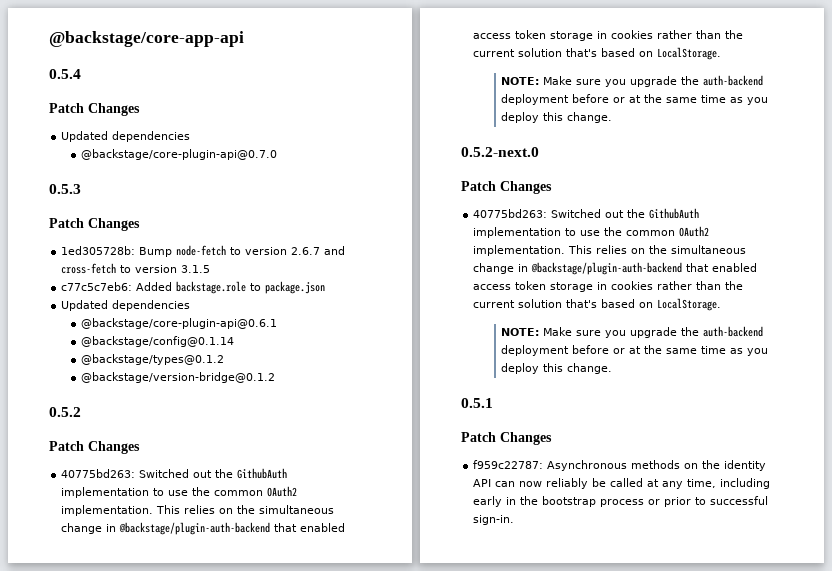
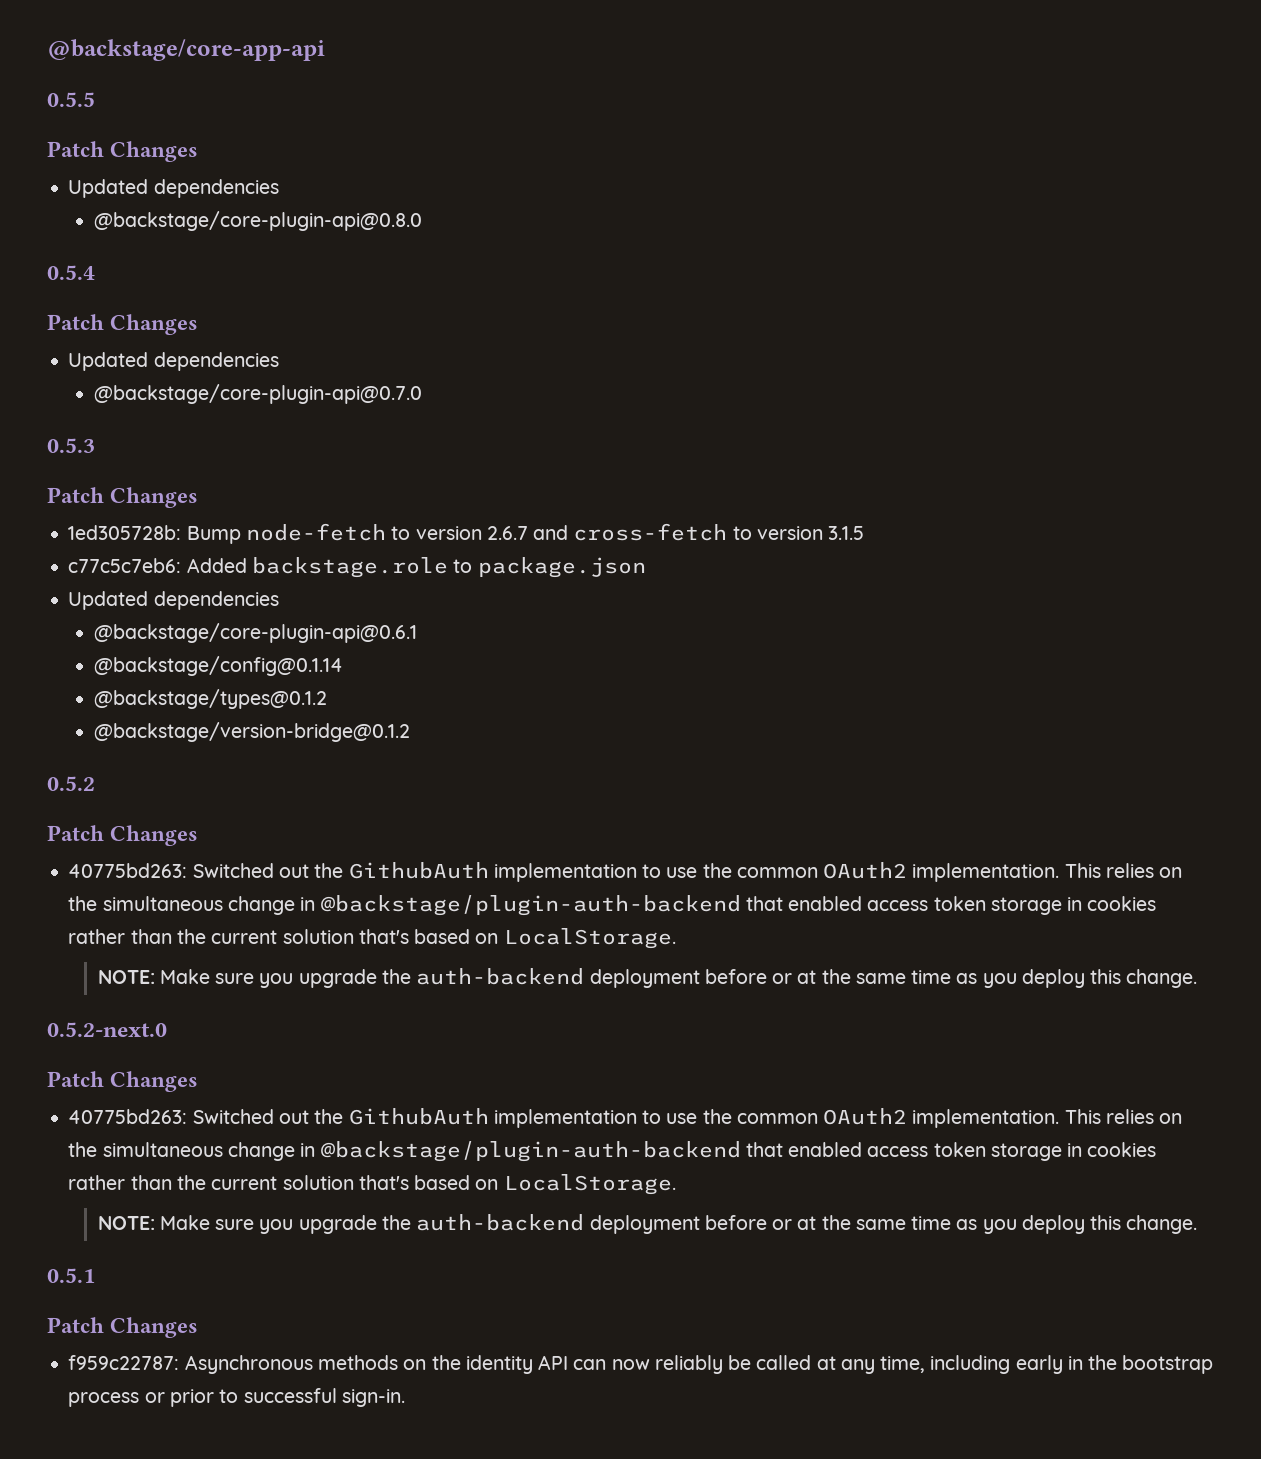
(244, 39) none -> [47,92,95,107] [47,141,199,162] [68,179,279,198] [93,211,422,231] // 0.5.5 // Patch Changes // Updated dependencies // @backstage/core-plugin-api@0.8.0

